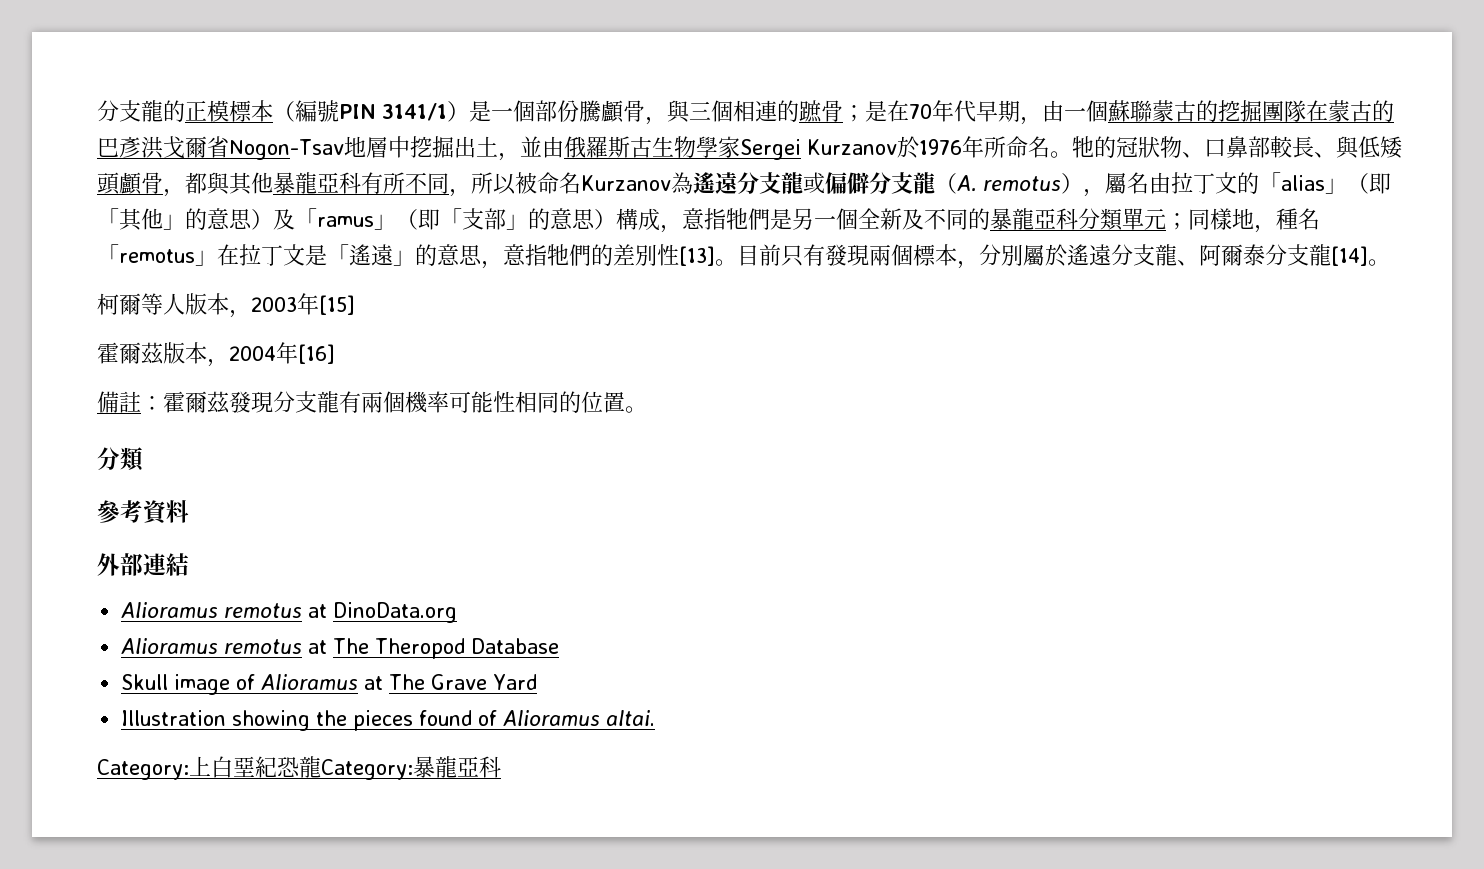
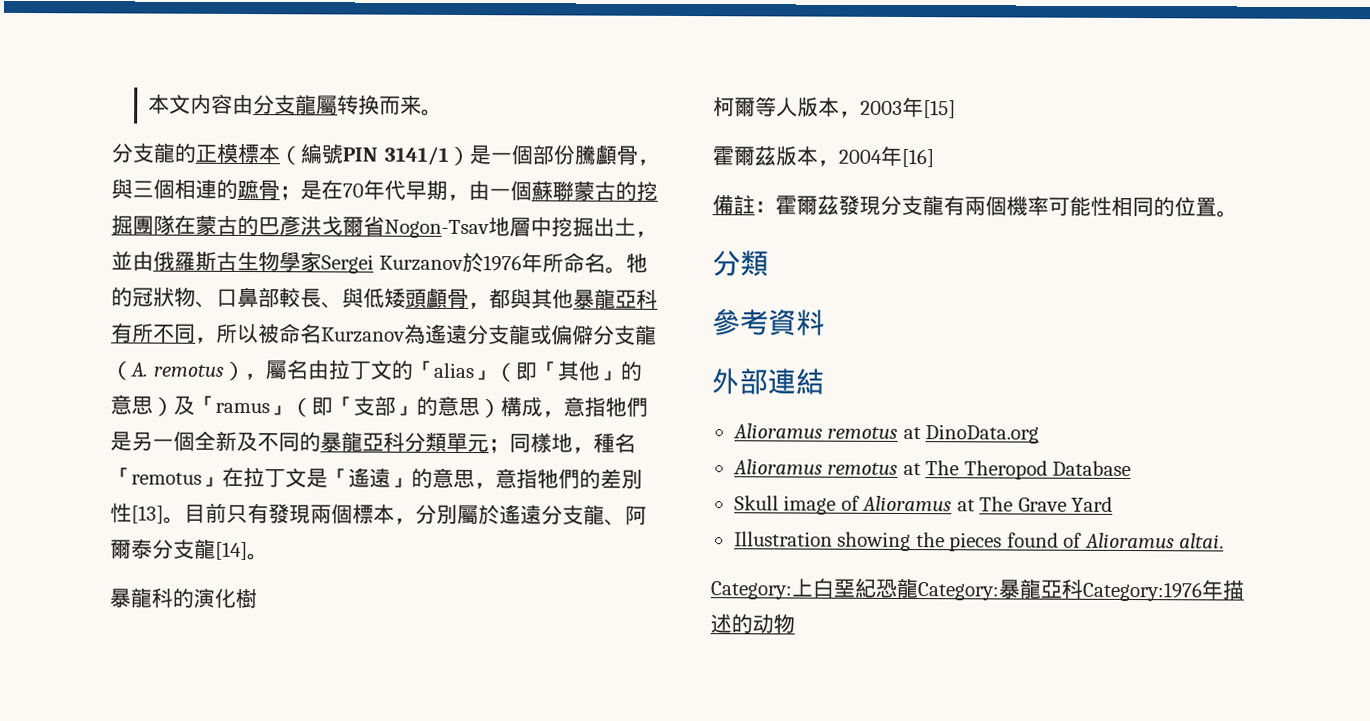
(97, 111) none -> [148,93,444,116] 本文内容由分支龍屬转换而来。 //
(1390, 262) none -> [109,587,257,609] // 暴龍科的演化樹
(501, 767) none -> [1082,579,1245,602] [710,614,795,634] Category:1976年描述的动物

